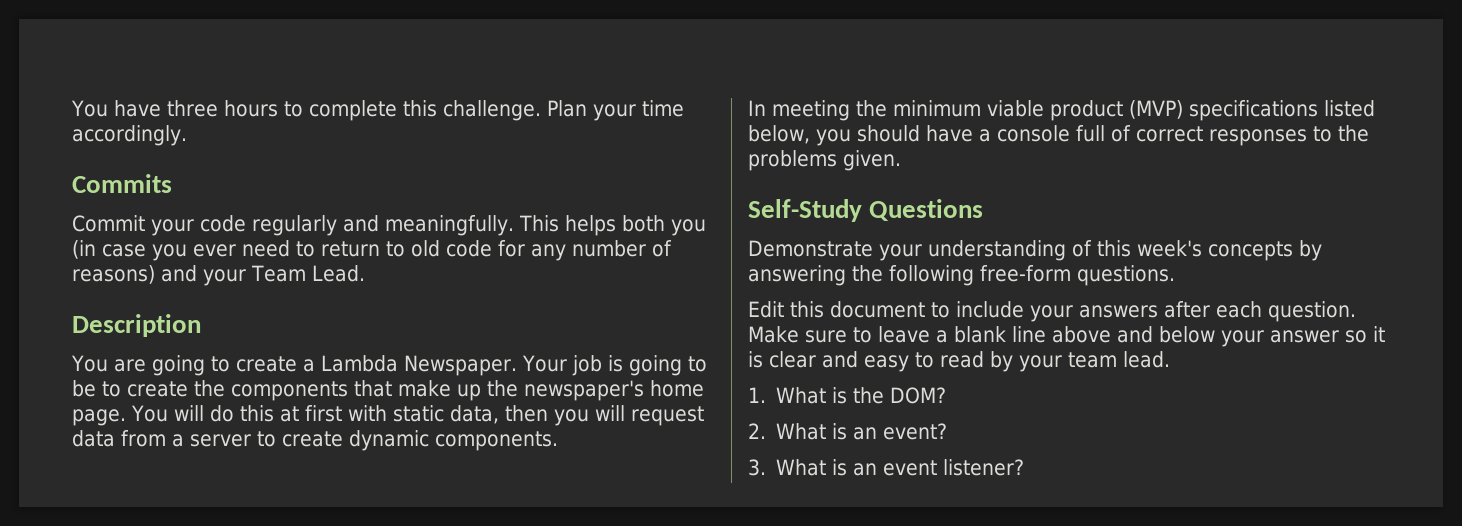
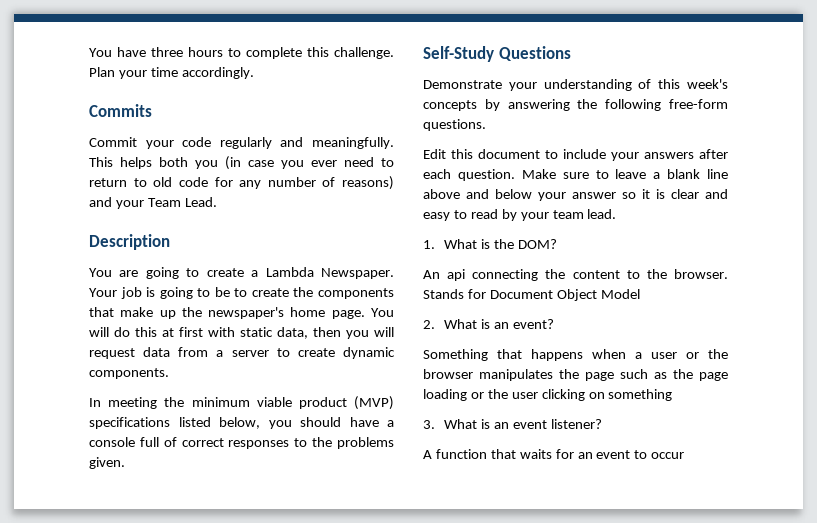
(947, 395) none -> [423,269,728,281] [423,289,640,301] // An api connecting the content to the browser. Stands for Document Object Model
(948, 431) none -> [423,349,728,361] [423,369,728,381] [423,389,673,401] // Something that happens when a user or the browser manipulates the page such as the page loading or the user clicking on something
(1025, 467) none -> [423,449,685,459] // A function that waits for an event to occur

